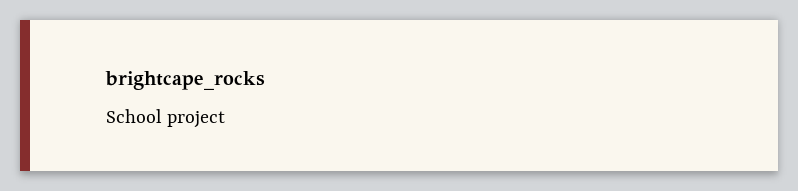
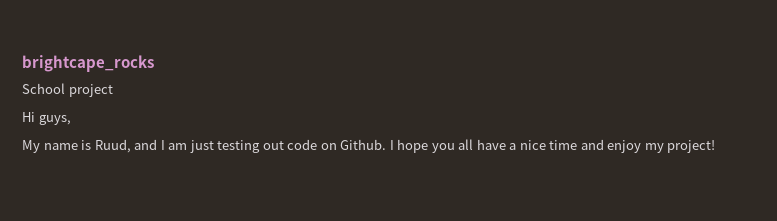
(225, 119) none -> [22,112,71,125] [22,139,716,153] // Hi guys, // My name is Ruud, and I am just testing out code on Github. I hope you all have a nice time and enjoy my project!

